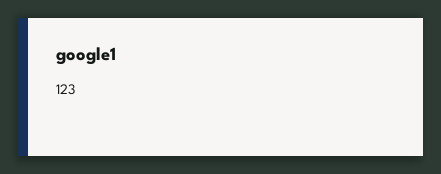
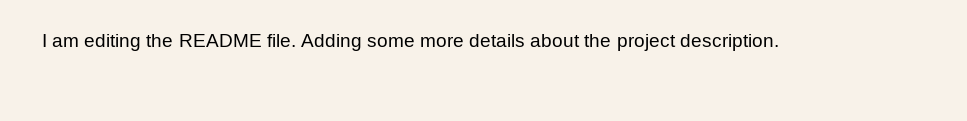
[56,47,116,65] [56,84,75,95] google1 // 123 -> [42,34,779,51] I am editing the README file. Adding some more details about the project description.

